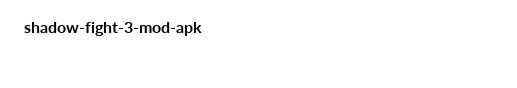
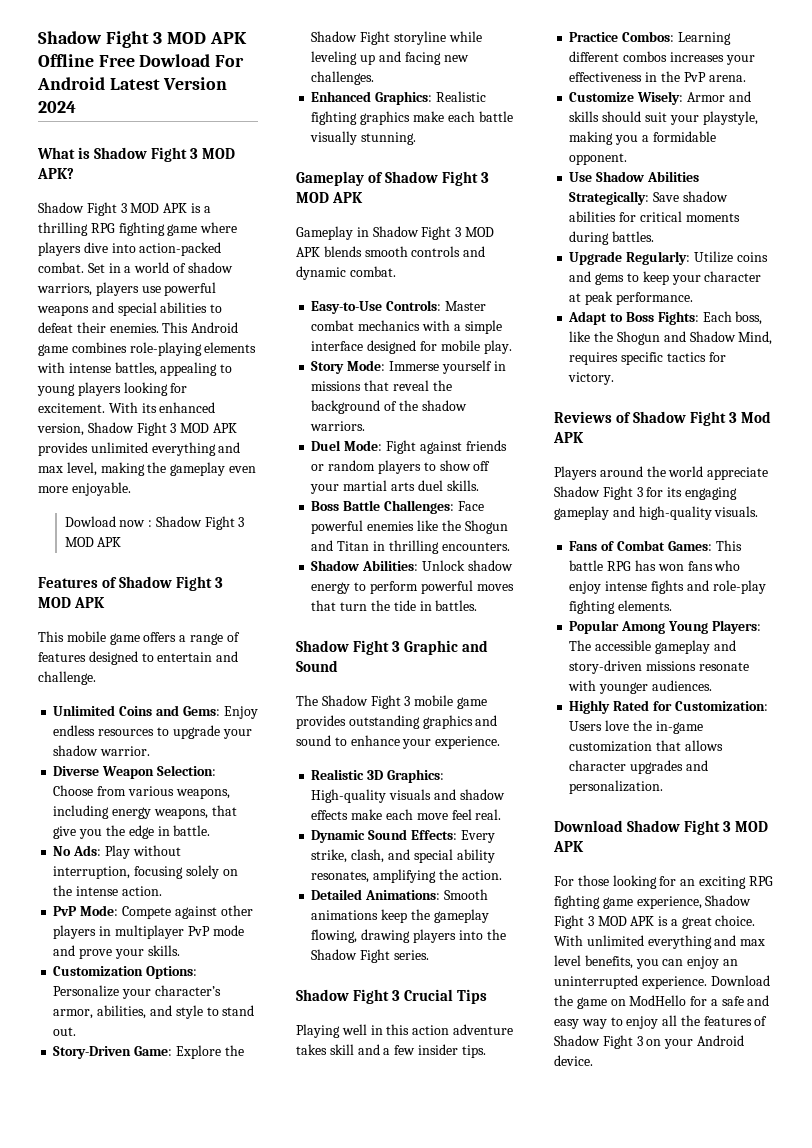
[24,22,202,36] shadow-fight-3-mod-apk -> [38,31,247,48] [38,54,245,67] [37,77,228,90] [38,101,76,113] [37,147,236,162] [37,168,74,179] [38,202,211,216] [38,222,238,236] [38,242,222,256] [38,262,233,273] [37,282,217,296] [37,302,223,316] [38,322,239,333] [38,342,257,356] [37,362,233,376] [37,382,188,396] [38,402,216,413] [37,422,237,436] [38,442,241,456] [38,462,256,476] [38,482,131,496] [64,516,245,530] [64,537,122,547] [38,576,224,591] [38,597,106,608] [38,631,240,645] [38,651,239,665] [38,671,96,685] [53,705,258,719] [53,725,252,739] [53,745,151,756] [53,765,216,779] [53,785,230,799] [53,805,237,819] [53,825,211,839] [53,845,181,859] [53,865,238,879] [53,885,162,896] [53,905,253,919] [53,925,244,939] [53,945,180,959] [53,966,198,979] [53,985,221,999] [53,1005,255,1019] [53,1027,77,1036] [53,1045,244,1059] [311,31,482,45] [311,51,469,65] [311,71,375,85] [311,91,486,105] [311,111,513,125] [310,131,417,145] [296,171,490,186] [296,192,364,203] [296,226,494,240] [296,246,486,257] [296,266,396,280] [311,300,486,314] [311,320,502,334] [311,340,512,354] [311,360,506,374] [311,380,452,391] [311,400,467,414] [310,421,366,431] [311,440,507,454] [311,460,491,474] [310,480,479,494] [311,500,484,514] [311,520,508,534] [311,540,510,554] [311,560,513,571] [311,580,514,594] [311,600,478,611] [296,640,489,655] [296,660,338,672] [296,695,487,709] [296,715,498,729] [296,735,501,749] [311,769,444,783] [311,789,505,803] [311,809,502,820] [311,829,495,843] [311,849,495,863] [311,869,502,883] [311,889,488,900] [311,909,489,923] [311,929,506,943] [311,949,429,963] [296,989,488,1004] [296,1024,513,1038] [296,1044,486,1058] [569,31,731,45] [569,51,755,65] [569,71,746,82] [569,91,751,105] [569,111,758,125] [569,131,716,145] [569,153,628,165] [569,171,699,182] [569,191,728,205] [569,211,740,222] [569,231,655,245] [569,251,768,265] [569,271,762,285] [569,291,693,305] [568,311,763,325] [569,331,773,345] [569,352,726,365] [568,372,615,385] [554,411,772,426] [553,432,584,443] [554,466,769,480] [554,486,737,500] [554,506,759,520] [569,540,742,551] [569,560,741,571] [569,580,766,594] [569,600,673,614] [569,620,761,634] [569,640,736,654] [569,660,749,674] [568,680,712,694] [569,700,768,714] [569,720,703,734] [569,740,723,752] [569,760,708,774] [569,780,664,794] [554,820,769,835] [553,841,584,852] [554,875,773,889] [554,895,752,909] [554,915,756,929] [554,935,766,949] [554,955,738,969] [554,975,770,989] [554,995,770,1009] [554,1015,768,1029] [554,1035,744,1049] [554,1055,593,1066] Shadow Fight 3 MOD APK Offline Free Dowload For Android Latest Version 2024 // What is Shadow Fight 3 MOD APK? // Shadow Fight 3 MOD APK is a thrilling RPG fighting game where players dive into action-packed combat. Set in a world of shadow warriors, players use powerful weapons and special abilities to defeat their enemies. This Android game combines role-playing elements with intense battles, appealing to young players looking for excitement. With its enhanced version, Shadow Fight 3 MOD APK provides unlimited everything and max level, making the gameplay even more enjoyable. // Dowload now : Shadow Fight 3 MOD APK // Features of Shadow Fight 3 MOD APK // This mobile game offers a range of features designed to entertain and challenge. // Unlimited Coins and Gems: Enjoy endless resources to upgrade your shadow warrior. // Diverse Weapon Selection: Choose from various weapons, including energy weapons, that give you the edge in battle. // No Ads: Play without interruption, focusing solely on the intense action. // PvP Mode: Compete against other players in multiplayer PvP mode and prove your skills. // Customization Options: Personalize your character’s armor, abilities, and style to stand out. // Story-Driven Game: Explore the Shadow Fight storyline while leveling up and facing new challenges. // Enhanced Graphics: Realistic fighting graphics make each battle visually stunning. // Gameplay of Shadow Fight 3 MOD APK // Gameplay in Shadow Fight 3 MOD APK blends smooth controls and dynamic combat. // Easy-to-Use Controls: Master combat mechanics with a simple interface designed for mobile play. // Story Mode: Immerse yourself in missions that reveal the background of the shadow warriors. // Duel Mode: Fight against friends or random players to show off your martial arts duel skills. // Boss Battle Challenges: Face powerful enemies like the Shogun and Titan in thrilling encounters. // Shadow Abilities: Unlock shadow energy to perform powerful moves that turn the tide in battles. // Shadow Fight 3 Graphic and Sound // The Shadow Fight 3 mobile game provides outstanding graphics and sound to enhance your experience. // Realistic 3D Graphics: High-quality visuals and shadow effects make each move feel real. // Dynamic Sound Effects: Every strike, clash, and special ability resonates, amplifying the action. // Detailed Animations: Smooth animations keep the gameplay flowing, drawing players into the Shadow Fight series. // Shadow Fight 3 Crucial Tips // Playing well in this action adventure takes skill and a few insider tips. // Practice Combos: Learning different combos increases your effectiveness in the PvP arena. // Customize Wisely: Armor and skills should suit your playstyle, making you a formidable opponent. // Use Shadow Abilities Strategically: Save shadow abilities for critical moments during battles. // Upgrade Regularly: Utilize coins and gems to keep your character at peak performance. // Adapt to Boss Fights: Each boss, like the Shogun and Shadow Mind, requires specific tactics for victory. // Reviews of Shadow Fight 3 Mod APK // Players around the world appreciate Shadow Fight 3 for its engaging gameplay and high-quality visuals. // Fans of Combat Games: This battle RPG has won fans who enjoy intense fights and role-play fighting elements. // Popular Among Young Players: The accessible gameplay and story-driven missions resonate with younger audiences. // Highly Rated for Customization: Users love the in-game customization that allows character upgrades and personalization. // Download Shadow Fight 3 MOD APK // For those looking for an exciting RPG fighting game experience, Shadow Fight 3 MOD APK is a great choice. With unlimited everything and max level benefits, you can enjoy an uninterrupted experience. Download the game on ModHello for a safe and easy way to enjoy all the features of Shadow Fight 3 on your Android device.

